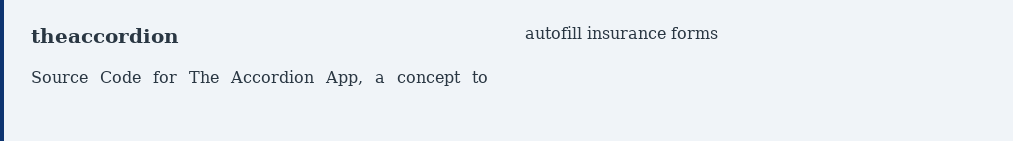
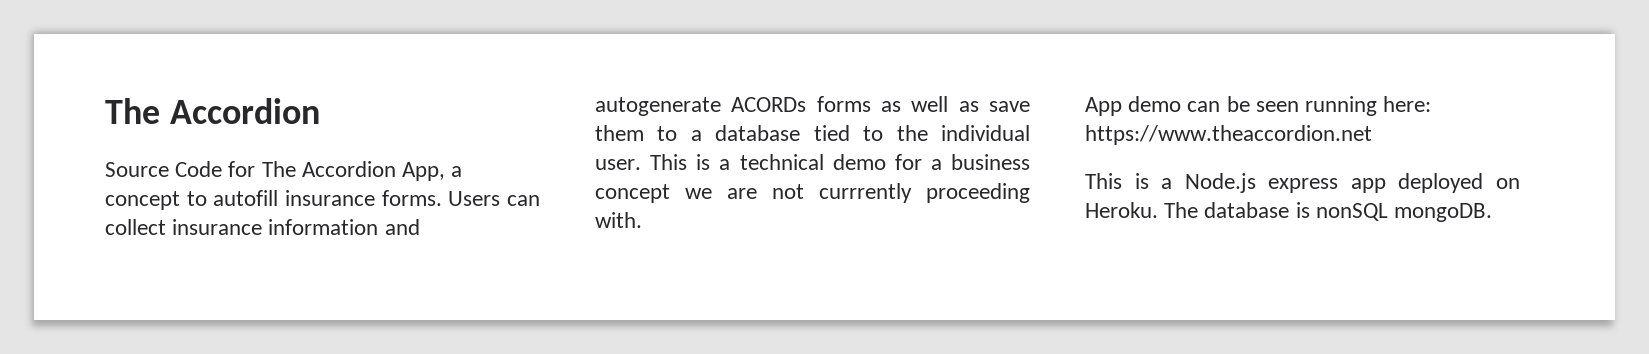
[31,28,179,43] theaccordion -> [105,98,320,124] The Accordion
[671,27,718,39] forms -> [381,190,540,206] [105,219,420,235] [595,96,1030,116] [595,125,1030,141] [595,154,1030,170] [595,183,1030,203] [595,212,642,228] [1085,96,1432,116] [1085,125,1372,145] [1085,173,1520,193] [1085,202,1493,222] forms. Users can collect insurance information and autogenerate ACORDs forms as well as save them to a database tied to the individual user. This is a technical demo for a business concept we are not currrently proceeding with. // App demo can be seen running here: https://www.theaccordion.net // This is a Node.js express app deployed on Heroku. The database is nonSQL mongoDB.

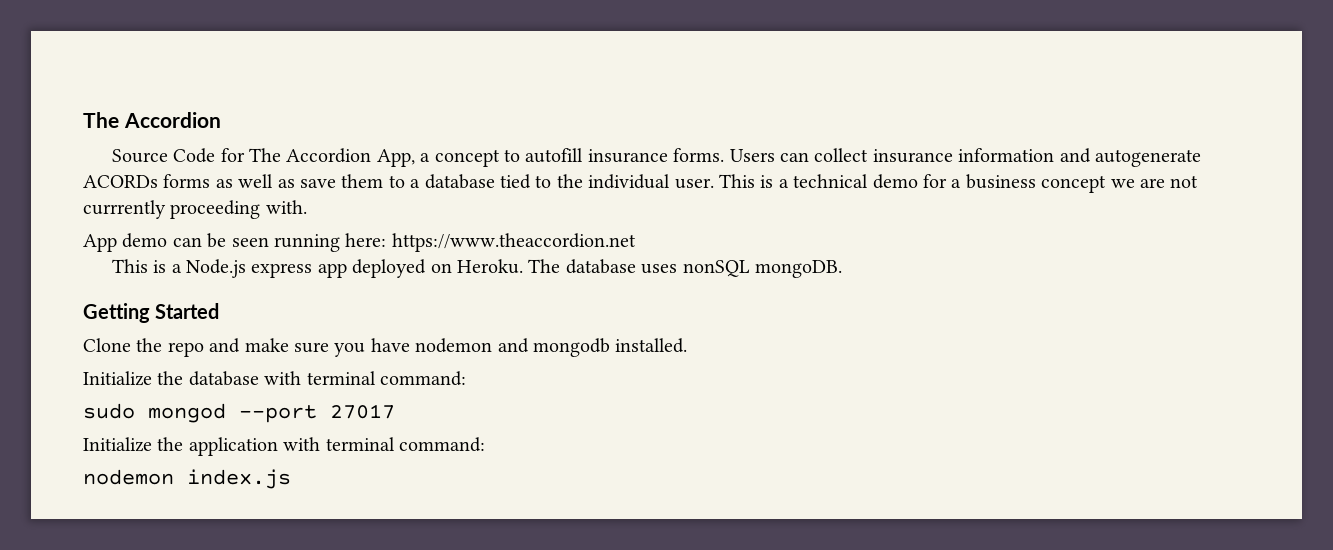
[1295,202,1310,218] is -> [641,264,678,274] uses
(1493, 212) none -> [83,303,220,323] [83,338,688,357] [83,371,466,386] [83,403,395,423] [83,437,485,456] [83,469,291,489] // Getting Started // Clone the repo and make sure you have nodemon and mongodb installed. // Initialize the database with terminal command: // sudo mongod --port 27017 // Initialize the application with terminal command: // nodemon index.js

